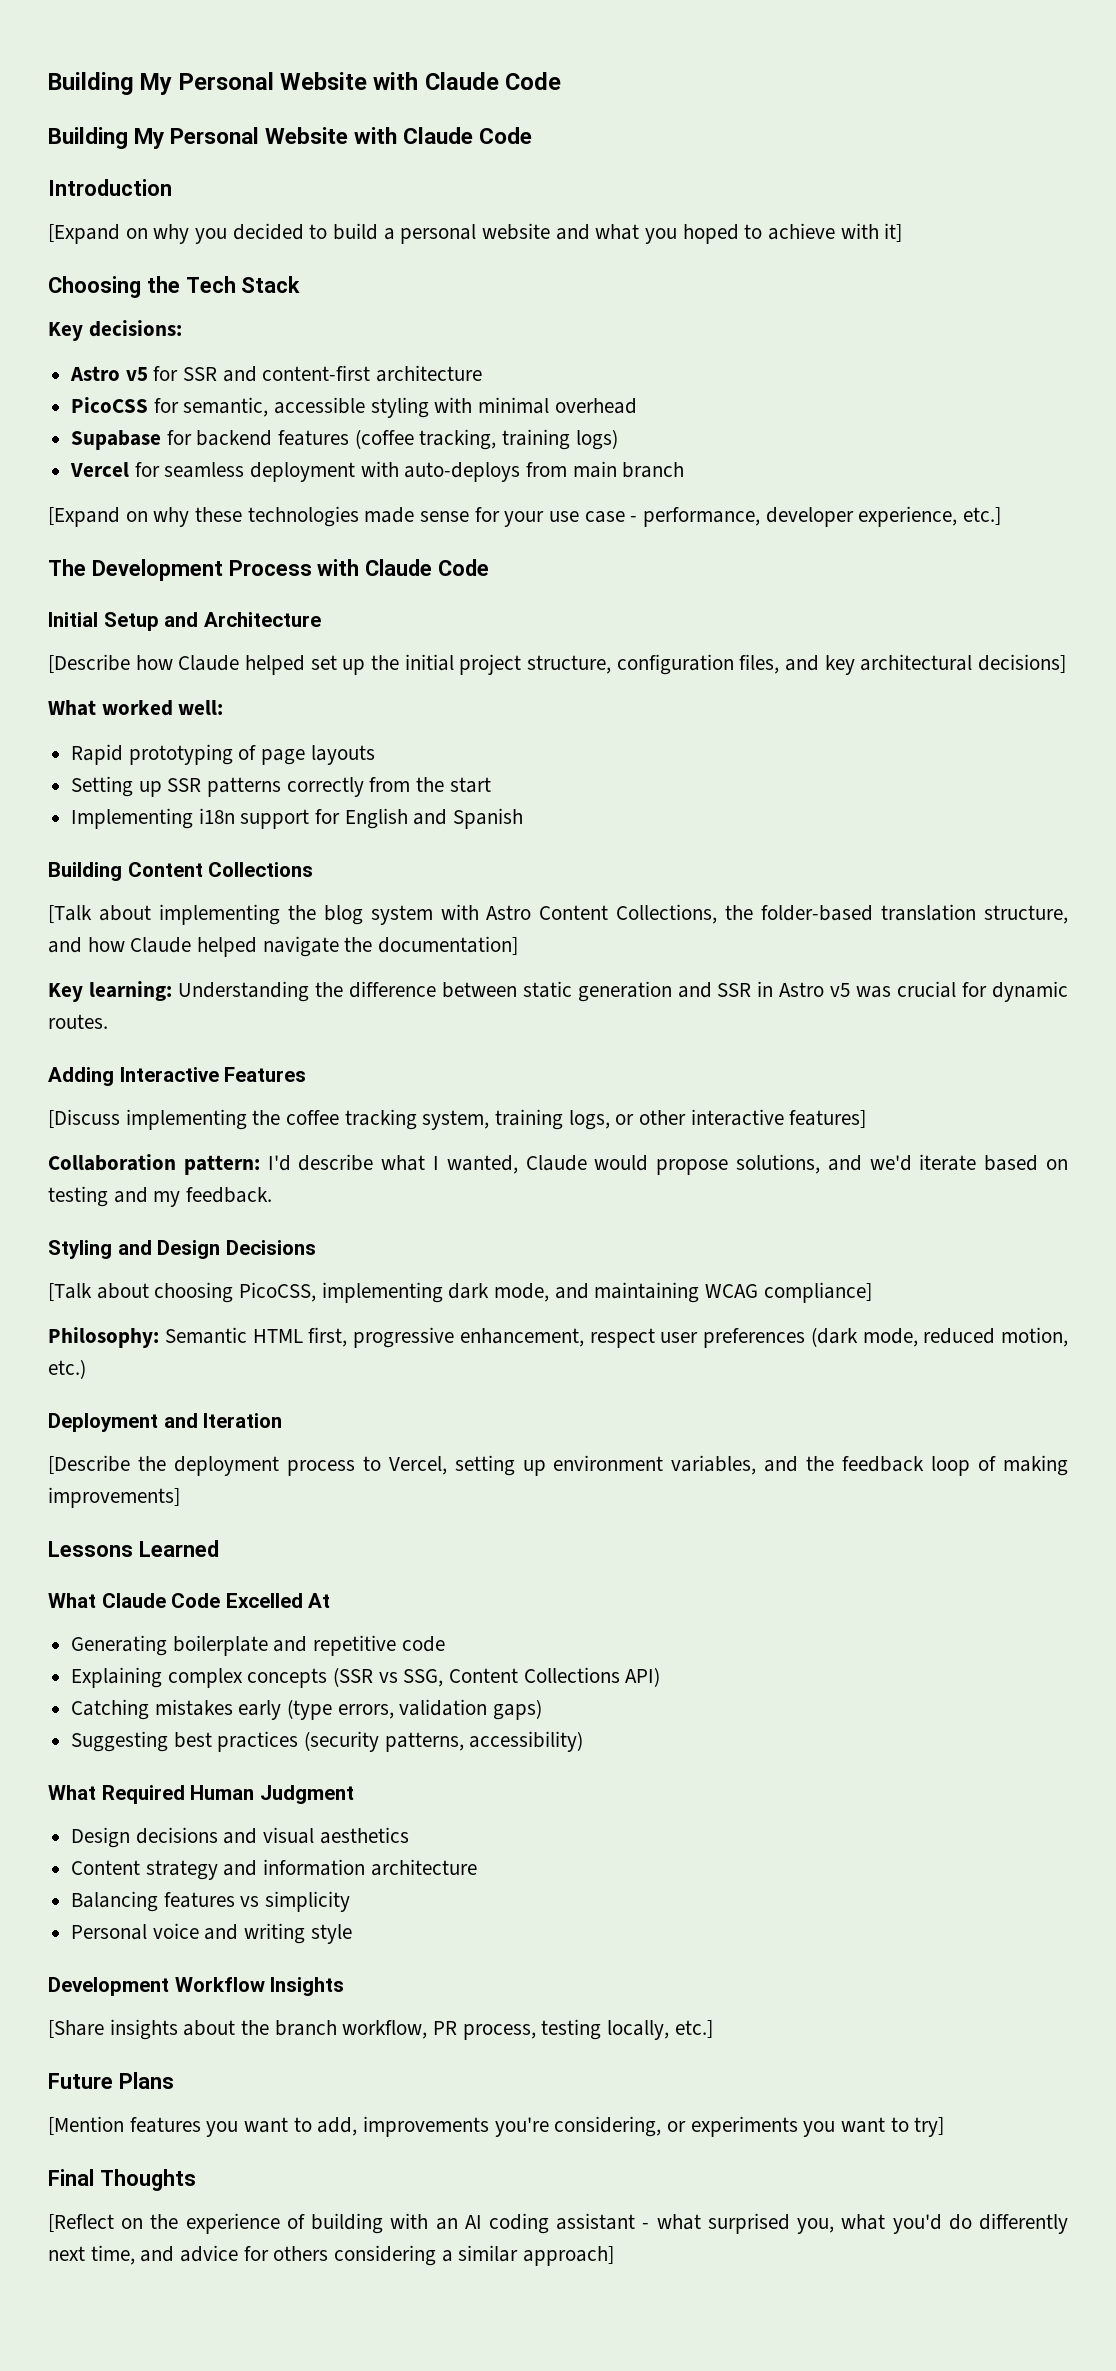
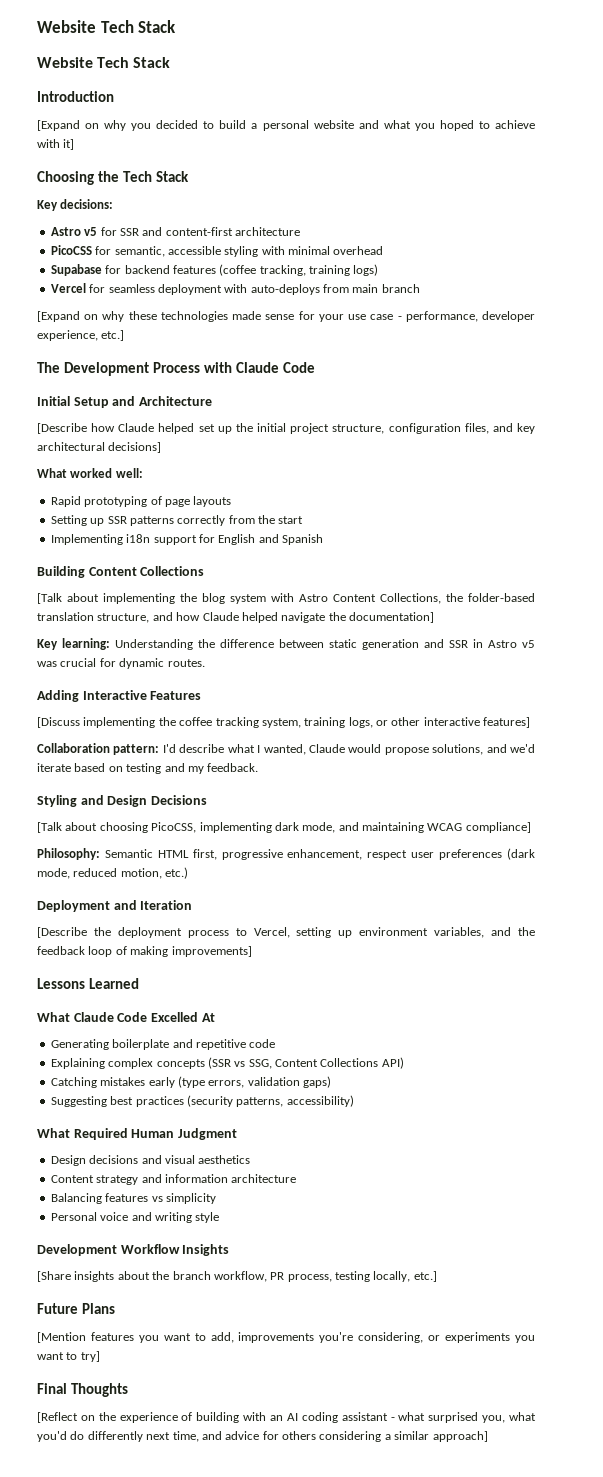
[48,72,562,95] [48,127,533,149] Building My Personal Website with Claude Code // Building My Personal Website with Claude Code -> [37,20,177,33] [37,57,171,68] Website Tech Stack // Website Tech Stack

